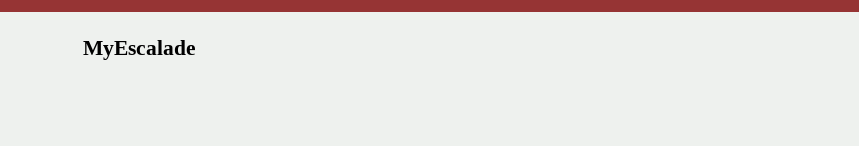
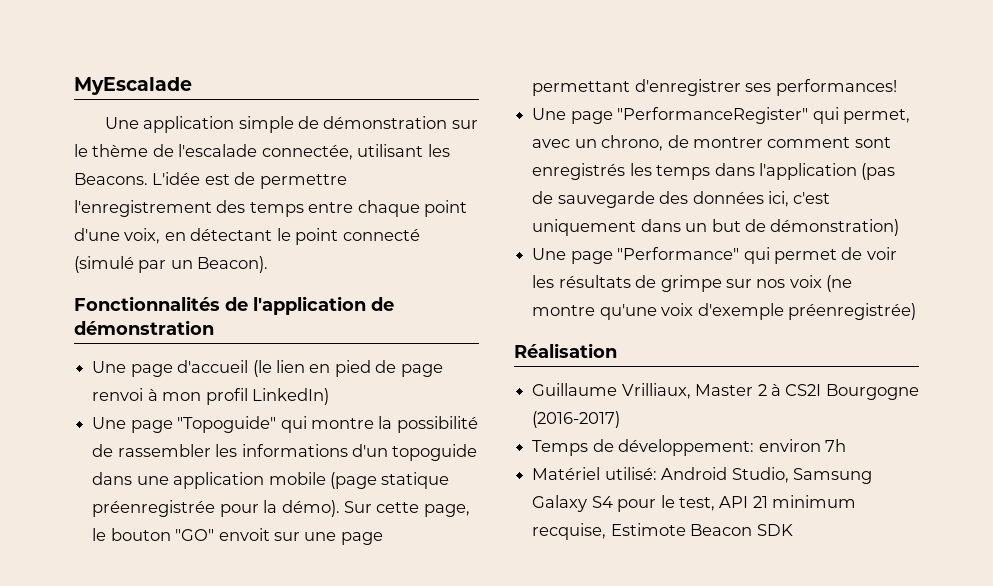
(196, 50) none -> [104,116,478,133] [74,144,450,160] [74,172,347,189] [74,200,468,217] [74,228,420,245] [74,256,269,273] [74,296,394,315] [74,320,214,335] [92,360,443,377] [92,388,329,405] [92,416,478,433] [92,444,478,461] [92,472,450,489] [92,500,470,517] [92,528,383,545] [532,79,897,96] [532,107,910,124] [532,135,891,151] [532,163,896,180] [532,191,831,208] [532,219,900,236] [532,247,897,264] [532,275,853,292] [532,303,916,320] [514,343,617,358] [532,383,919,400] [532,411,621,428] [532,439,846,456] [532,467,872,484] [532,495,857,512] [532,523,793,540] // Une application simple de démonstration sur le thème de l'escalade connectée, utilisant les Beacons. L'idée est de permettre l'enregistrement des temps entre chaque point d'une voix, en détectant le point connecté (simulé par un Beacon). // Fonctionnalités de l'application de démonstration // Une page d'accueil (le lien en pied de page renvoi à mon profil LinkedIn) // Une page "Topoguide" qui montre la possibilité de rassembler les informations d'un topoguide dans une application mobile (page statique préenregistrée pour la démo). Sur cette page, le bouton "GO" envoit sur une page permettant d'enregistrer ses performances! // Une page "PerformanceRegister" qui permet, avec un chrono, de montrer comment sont enregistrés les temps dans l'application (pas de sauvegarde des données ici, c'est uniquement dans un but de démonstration) // Une page "Performance" qui permet de voir les résultats de grimpe sur nos voix (ne montre qu'une voix d'exemple préenregistrée) // Réalisation // Guillaume Vrilliaux, Master 2 à CS2I Bourgogne (2016-2017) // Temps de développement: environ 7h // Matériel utilisé: Android Studio, Samsung Galaxy S4 pour le test, API 21 minimum recquise, Estimote Beacon SDK

